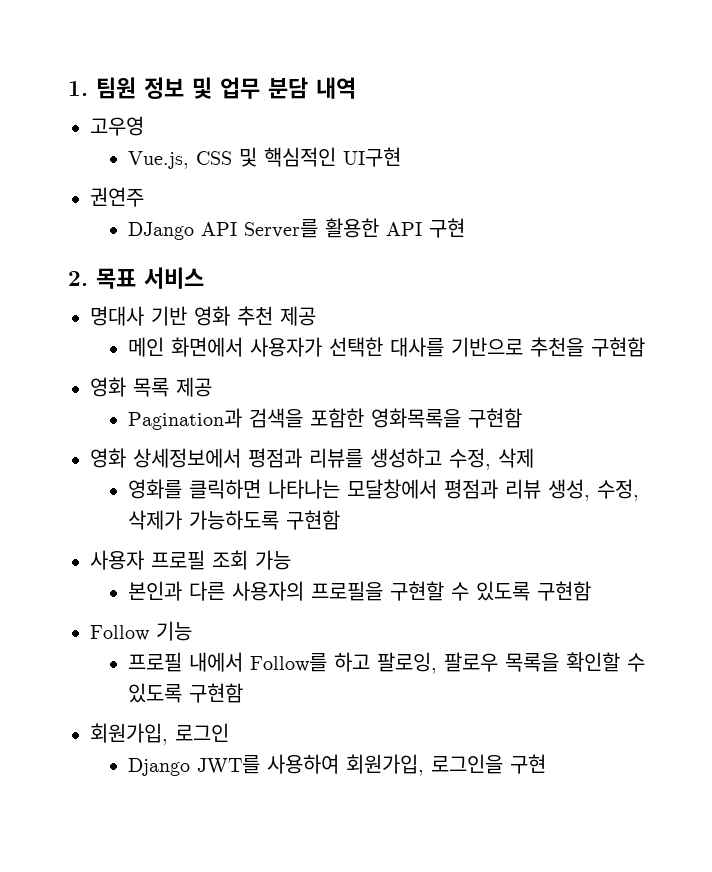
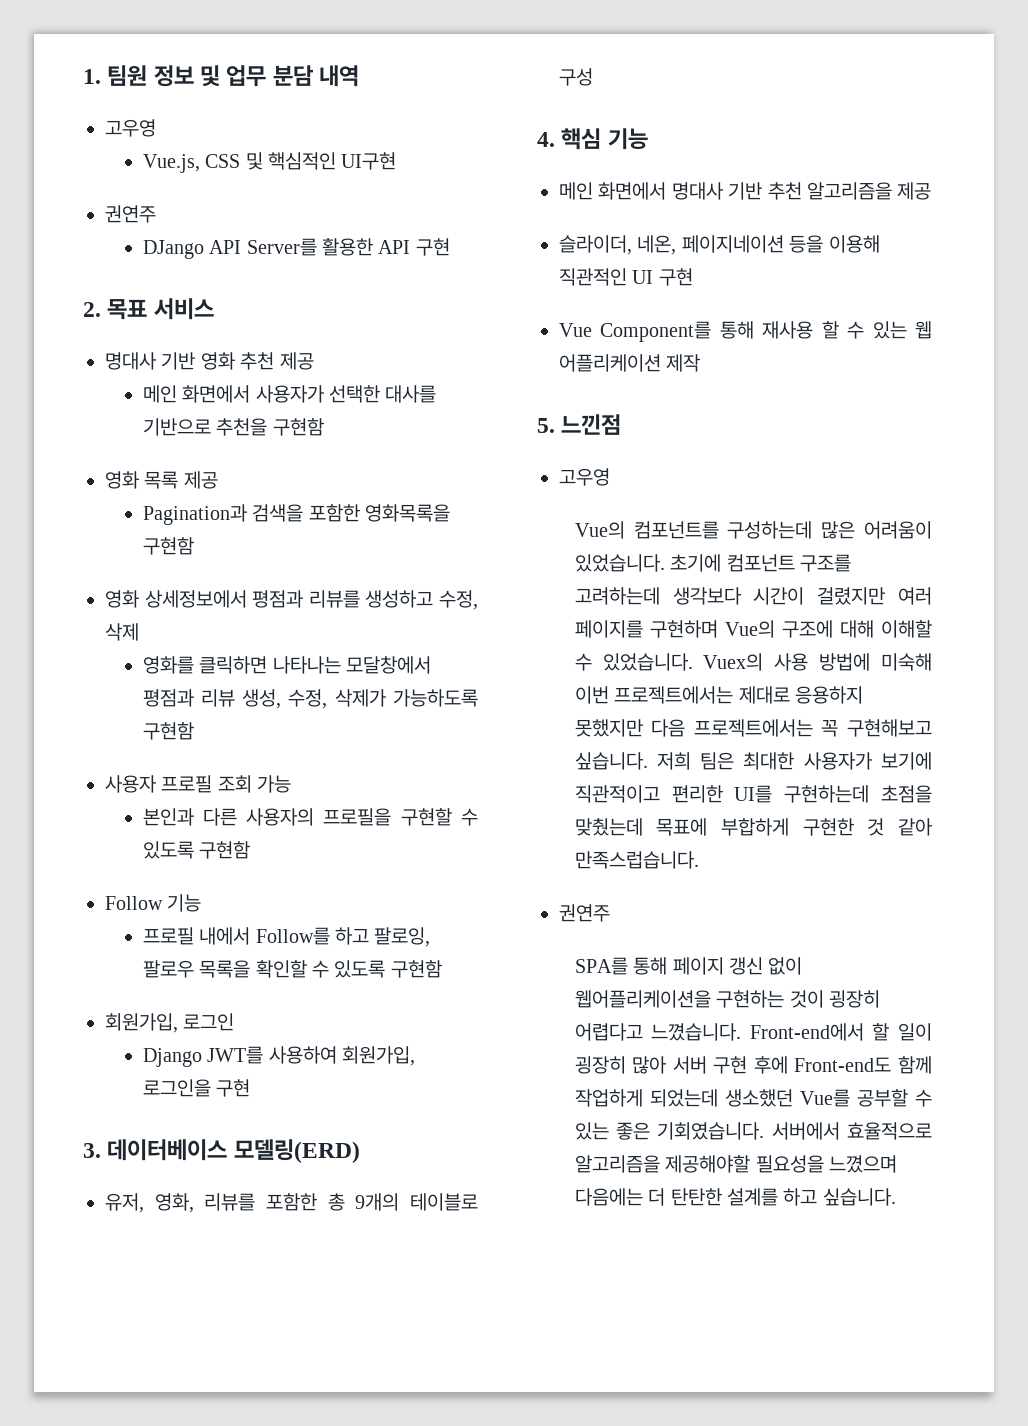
(547, 764) none -> [83,1139,360,1163] [105,1193,479,1213] [559,68,593,86] [537,128,648,150] [559,182,932,200] [559,235,880,255] [559,268,693,286] [559,321,932,342] [559,354,701,372] [537,414,622,435] [559,468,610,486] [574,521,932,539] [574,554,851,572] [574,587,932,605] [574,620,932,638] [574,653,932,671] [574,686,863,704] [574,719,932,737] [574,752,932,770] [574,785,932,803] [574,818,933,836] [574,851,699,869] [559,904,610,922] [574,957,803,975] [574,990,880,1008] [574,1023,932,1041] [574,1056,932,1074] [574,1089,932,1107] [574,1122,932,1140] [574,1155,897,1173] [574,1188,896,1206] // 3. 데이터베이스 모델링(ERD) // 유저, 영화, 리뷰를 포함한 총 9개의 테이블로 구성 // 4. 핵심 기능 // 메인 화면에서 명대사 기반 추천 알고리즘을 제공 // 슬라이더, 네온, 페이지네이션 등을 이용해 직관적인 UI 구현 // Vue Component를 통해 재사용 할 수 있는 웹 어플리케이션 제작 // 5. 느낀점 // 고우영 // Vue의 컴포넌트를 구성하는데 많은 어려움이 있었습니다. 초기에 컴포넌트 구조를 고려하는데 생각보다 시간이 걸렸지만 여러 페이지를 구현하며 Vue의 구조에 대해 이해할 수 있었습니다. Vuex의 사용 방법에 미숙해 이번 프로젝트에서는 제대로 응용하지 못했지만 다음 프로젝트에서는 꼭 구현해보고 싶습니다. 저희 팀은 최대한 사용자가 보기에 직관적이고 편리한 UI를 구현하는데 초점을 맞췄는데 목표에 부합하게 구현한 것 같아 만족스럽습니다. // 권연주 // SPA를 통해 페이지 갱신 없이 웹어플리케이션을 구현하는 것이 굉장히 어렵다고 느꼈습니다. Front-end에서 할 일이 굉장히 많아 서버 구현 후에 Front-end도 함께 작업하게 되었는데 생소했던 Vue를 공부할 수 있는 좋은 기회였습니다. 서버에서 효율적으로 알고리즘을 제공해야할 필요성을 느꼈으며 다음에는 더 탄탄한 설계를 하고 싶습니다.

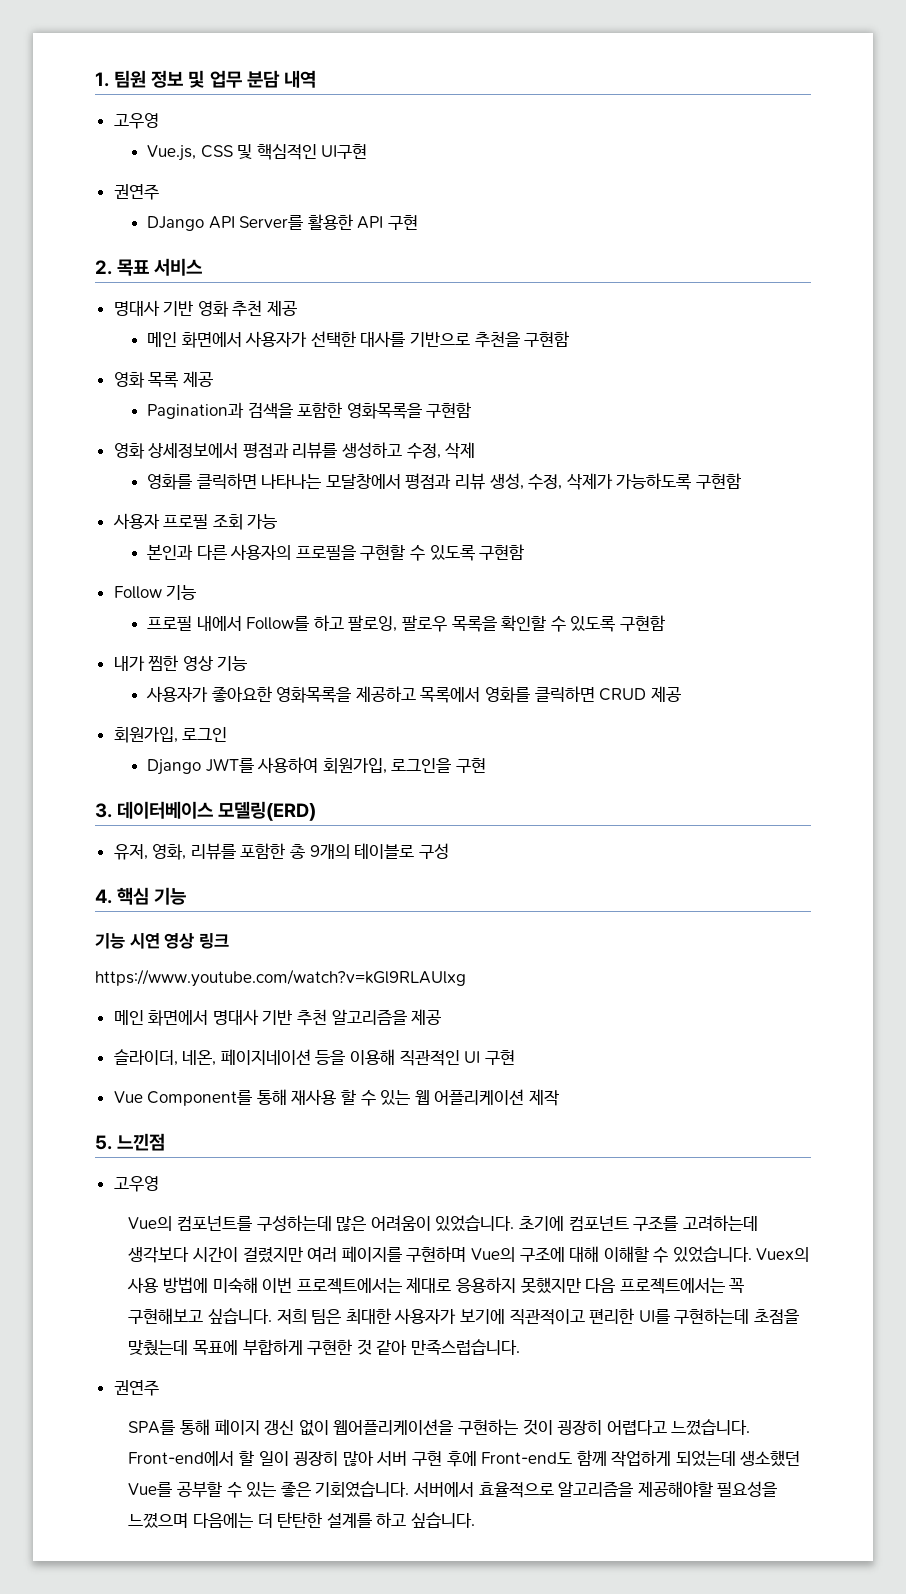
(442, 969) none -> [113,655,248,671] [146,686,681,703] // 내가 찜한 영상 기능 // 사용자가 좋아요한 영화목록을 제공하고 목록에서 영화를 클릭하면 CRUD 제공
(648, 139) none -> [95,933,230,949] [95,969,466,987] // 기능 시연 영상 링크 // https://www.youtube.com/watch?v=kGl9RLAUlxg

